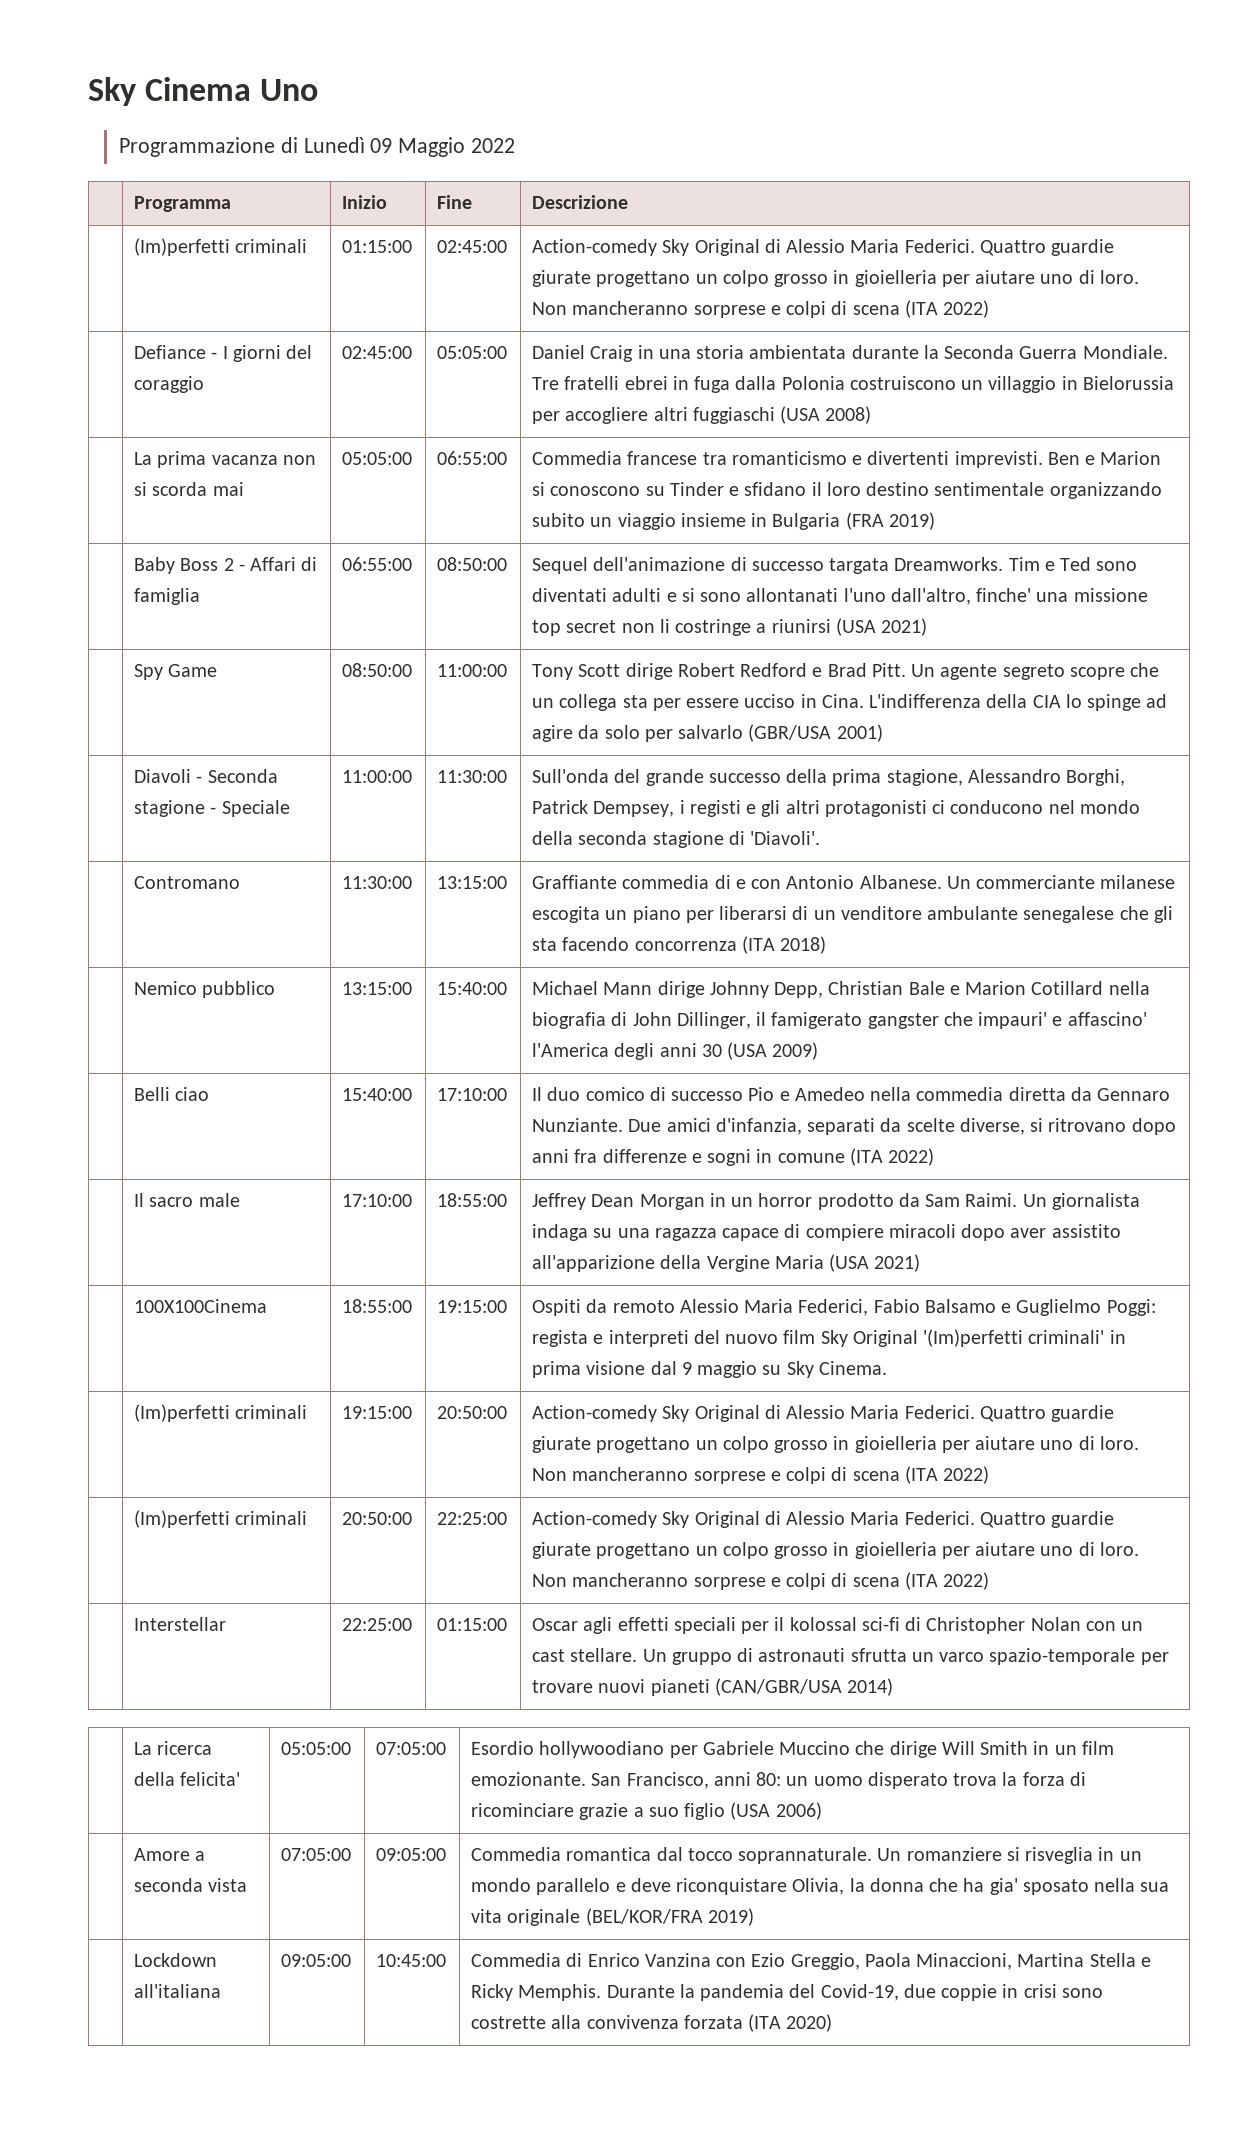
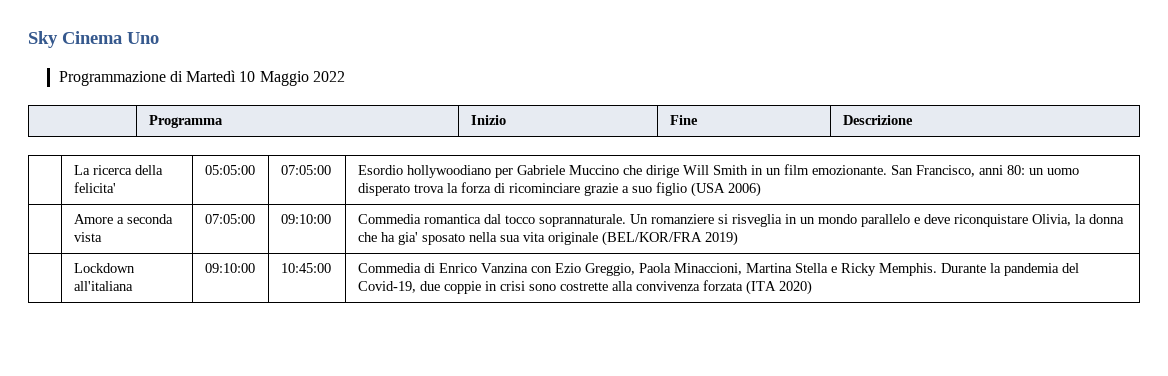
[303,137,393,153] Lunedì 09 -> [186,70,256,82] Martedì 10
[134,238,308,256] [342,240,413,253] [437,240,508,253] [532,239,1115,256] [532,270,1139,287] [532,300,990,318] [134,345,313,362] [134,376,205,393] [342,346,413,359] [437,346,508,359] [532,345,1168,362] [532,376,1174,393] [532,406,872,424] [134,451,316,468] [134,482,244,496] [342,452,413,465] [437,451,508,465] [532,451,1162,468] [532,482,1162,499] [532,512,935,530] [134,557,318,574] [134,588,201,605] [342,557,413,571] [437,557,508,571] [532,557,1138,574] [532,588,1148,605] [532,618,928,636] [134,664,218,680] [342,663,413,677] [437,664,508,677] [532,663,1160,680] [532,694,1168,711] [532,724,883,742] [134,769,278,783] [134,800,290,817] [342,770,413,783] [437,770,508,783] [532,769,1126,786] [532,800,1140,817] [532,831,821,848] [134,876,241,889] [342,876,413,889] [437,876,508,889] [532,875,1176,889] [532,906,1173,923] [532,936,827,954] [134,981,276,998] [342,982,413,995] [437,982,508,995] [532,981,1150,998] [532,1012,1147,1029] [532,1042,819,1060] [134,1087,210,1101] [342,1088,413,1101] [437,1088,508,1101] [532,1087,1171,1101] [532,1118,1176,1135] [532,1148,935,1166] [134,1193,240,1207] [342,1194,413,1207] [437,1193,508,1207] [532,1193,1140,1210] [532,1224,1121,1241] [532,1254,921,1272] [134,1299,268,1313] [342,1299,413,1313] [437,1300,508,1313] [532,1299,1156,1316] [532,1329,1126,1347] [532,1361,887,1378] [134,1404,308,1422] [342,1406,413,1419] [437,1406,508,1419] [532,1405,1115,1422] [532,1436,1139,1453] [532,1466,990,1484] [134,1510,308,1528] [342,1512,413,1525] [437,1512,508,1525] [532,1511,1115,1528] [532,1542,1139,1559] [532,1572,990,1590] [134,1617,227,1631] [342,1618,413,1631] [437,1618,508,1631] [532,1617,1144,1634] [532,1648,1169,1665] [532,1678,894,1696] // | (Im)perfetti criminali | 01:15:00 | 02:45:00 | Action-comedy Sky Original di Alessio Maria Federici. Quattro guardie giurate progettano un colpo grosso in gioielleria per aiutare uno di loro. Non mancheranno sorprese e colpi di scena (ITA 2022) // | Defiance - I giorni del coraggio | 02:45:00 | 05:05:00 | Daniel Craig in una storia ambientata durante la Seconda Guerra Mondiale. Tre fratelli ebrei in fuga dalla Polonia costruiscono un villaggio in Bielorussia per accogliere altri fuggiaschi (USA 2008) // | La prima vacanza non si scorda mai | 05:05:00 | 06:55:00 | Commedia francese tra romanticismo e divertenti imprevisti. Ben e Marion si conoscono su Tinder e sfidano il loro destino sentimentale organizzando subito un viaggio insieme in Bulgaria (FRA 2019) // | Baby Boss 2 - Affari di famiglia | 06:55:00 | 08:50:00 | Sequel dell'animazione di successo targata Dreamworks. Tim e Ted sono diventati adulti e si sono allontanati l'uno dall'altro, finche' una missione top secret non li costringe a riunirsi (USA 2021) // | Spy Game | 08:50:00 | 11:00:00 | Tony Scott dirige Robert Redford e Brad Pitt. Un agente segreto scopre che un collega sta per essere ucciso in Cina. L'indifferenza della CIA lo spinge ad agire da solo per salvarlo (GBR/USA 2001) // | Diavoli - Seconda stagione - Speciale | 11:00:00 | 11:30:00 | Sull'onda del grande successo della prima stagione, Alessandro Borghi, Patrick Dempsey, i registi e gli altri protagonisti ci conducono nel mondo della seconda stagione di 'Diavoli'. // | Contromano | 11:30:00 | 13:15:00 | Graffiante commedia di e con Antonio Albanese. Un commerciante milanese escogita un piano per liberarsi di un venditore ambulante senegalese che gli sta facendo concorrenza (ITA 2018) // | Nemico pubblico | 13:15:00 | 15:40:00 | Michael Mann dirige Johnny Depp, Christian Bale e Marion Cotillard nella biografia di John Dillinger, il famigerato gangster che impauri' e affascino' l'America degli anni 30 (USA 2009) // | Belli ciao | 15:40:00 | 17:10:00 | Il duo comico di successo Pio e Amedeo nella commedia diretta da Gennaro Nunziante. Due amici d'infanzia, separati da scelte diverse, si ritrovano dopo anni fra differenze e sogni in comune (ITA 2022) // | Il sacro male | 17:10:00 | 18:55:00 | Jeffrey Dean Morgan in un horror prodotto da Sam Raimi. Un giornalista indaga su una ragazza capace di compiere miracoli dopo aver assistito all'apparizione della Vergine Maria (USA 2021) // | 100X100Cinema | 18:55:00 | 19:15:00 | Ospiti da remoto Alessio Maria Federici, Fabio Balsamo e Guglielmo Poggi: regista e interpreti del nuovo film Sky Original '(Im)perfetti criminali' in prima visione dal 9 maggio su Sky Cinema. // | (Im)perfetti criminali | 19:15:00 | 20:50:00 | Action-comedy Sky Original di Alessio Maria Federici. Quattro guardie giurate progettano un colpo grosso in gioielleria per aiutare uno di loro. Non mancheranno sorprese e colpi di scena (ITA 2022) // | (Im)perfetti criminali | 20:50:00 | 22:25:00 | Action-comedy Sky Original di Alessio Maria Federici. Quattro guardie giurate progettano un colpo grosso in gioielleria per aiutare uno di loro. Non mancheranno sorprese e colpi di scena (ITA 2022) // | Interstellar | 22:25:00 | 01:15:00 | Oscar agli effetti speciali per il kolossal sci-fi di Christopher Nolan con un cast stellare. Un gruppo di astronauti sfrutta un varco spazio-temporale per trovare nuovi pianeti (CAN/GBR/USA 2014) -> (913, 120) none
[376,1848,447,1861] 09:05:00 -> [280,214,331,224] 09:10:00
[281,1954,352,1967] 09:05:00 -> [204,263,255,273] 09:10:00

